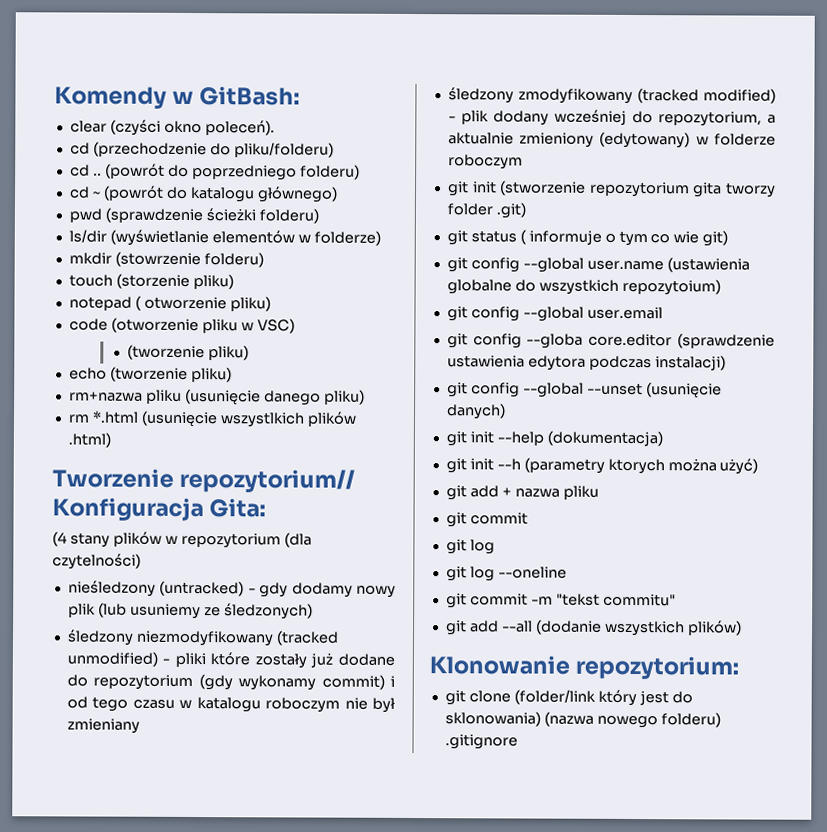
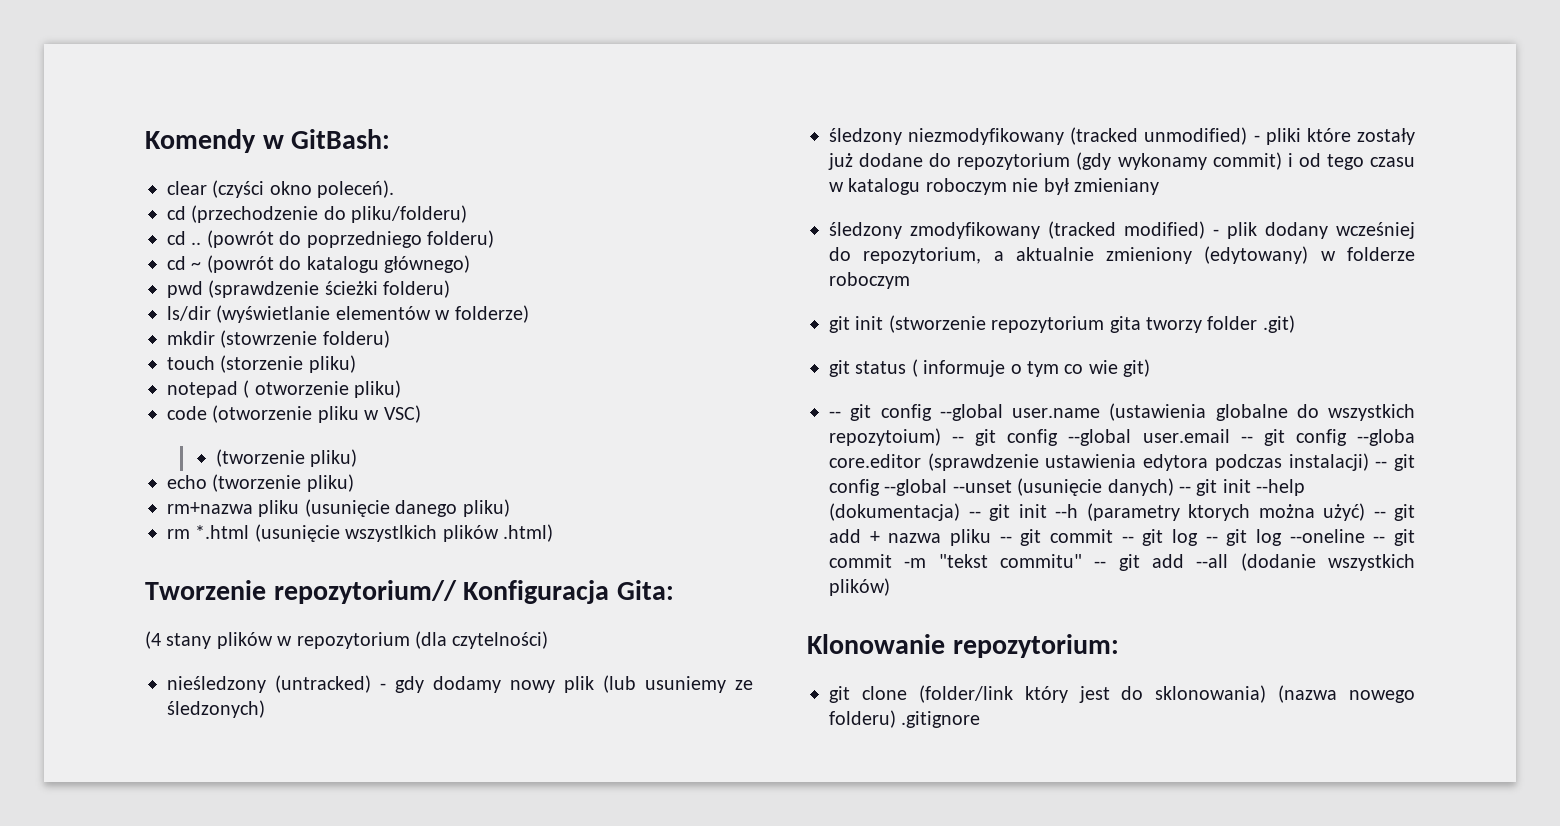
(729, 238) none -> [829,411,841,418] --
(721, 287) // -> [952,436,965,443] --
(663, 313) // -> [1240,436,1253,443] --
(726, 363) // -> [1375,461,1388,468] --
(506, 411) // -> [1179,486,1191,493] --
(663, 438) // -> [968,511,981,518] --
(759, 466) // -> [1373,511,1386,518] --
[445,512,528,528] [445,539,495,555] // git commit // git log // -> [999,529,1218,546] -- git commit -- git log --
(567, 572) // -> [1373,536,1386,543] --
(676, 600) // -> [1094,561,1107,568] --

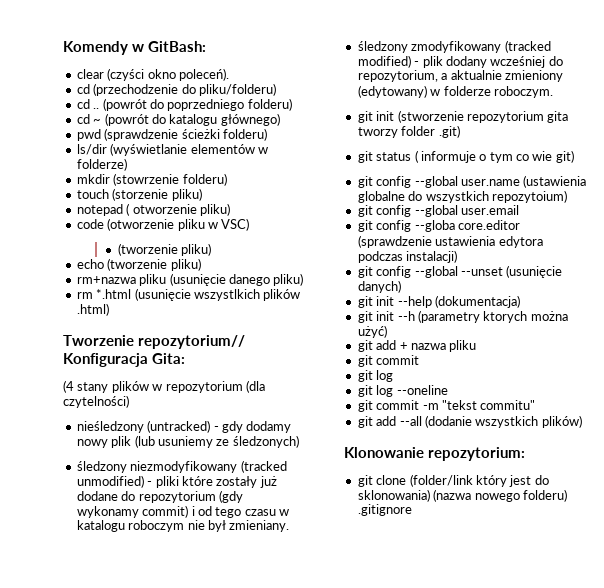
[1074,178,1159,195] zmieniany -> [229,520,290,532] zmieniany.
[829,272,910,289] roboczym -> [493,86,553,98] roboczym.
[829,411,841,418] -- -> (574, 156) none
[952,436,965,443] -- -> (567, 196) //
[1240,436,1253,443] -- -> (519, 210) //
[1375,461,1388,468] -- -> (458, 256) //
[1179,486,1191,493] -- -> (401, 286) //
[968,511,981,518] -- -> (520, 301) //
[1373,511,1386,518] -- -> (387, 331) //
[999,529,1218,546] -- git commit -- git log -- -> [357,355,420,367] [357,370,394,382] // git commit // git log //
[1373,536,1386,543] -- -> (448, 390) //
[1094,561,1107,568] -- -> (536, 405) //

